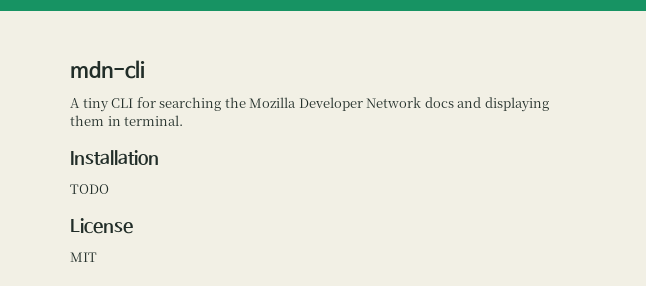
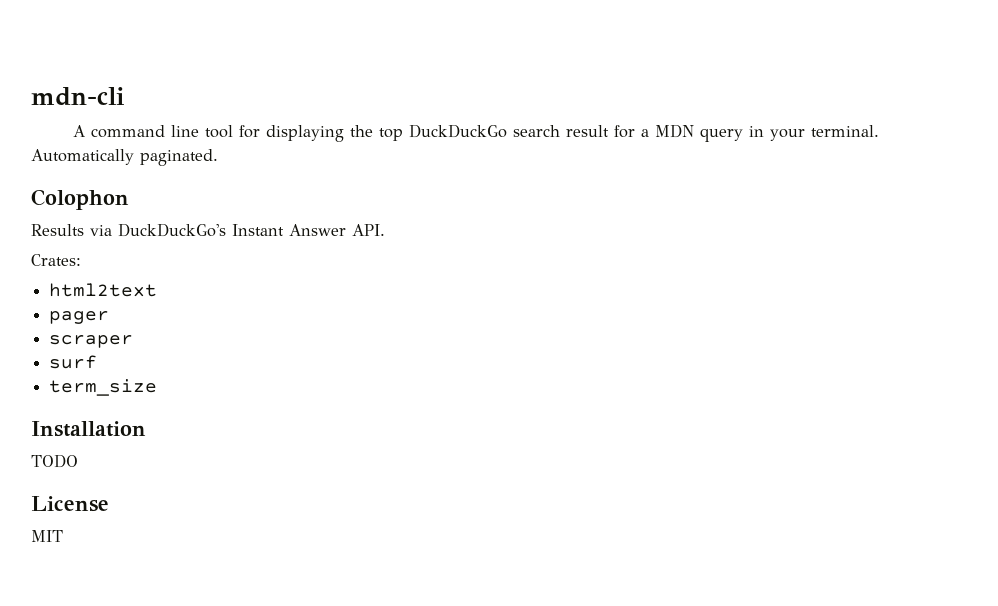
[82,97,549,112] [70,115,184,126] tiny CLI for searching the Mozilla Developer Network docs and displaying them in terminal. -> [91,124,880,142] [31,149,218,166] [31,189,129,210] [31,223,385,237] [31,254,81,266] [49,283,158,297] [49,311,110,324] [49,335,134,348] [49,355,98,369] [49,379,158,396] command line tool for displaying the top DuckDuckGo search result for a MDN query in your terminal. Automatically paginated. // Colophon // Results via DuckDuckGo's Instant Answer API. // Crates: // html2text // pager // scraper // surf // term_size

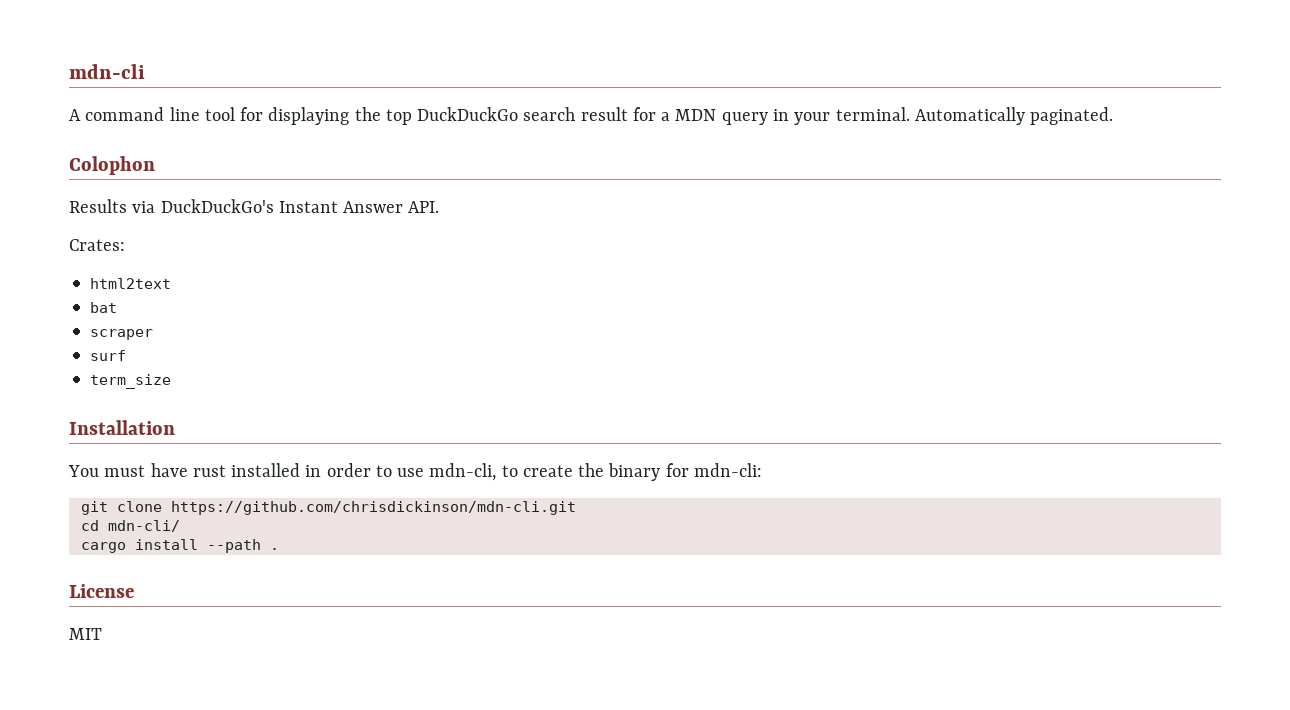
[49,311,110,324] pager -> [90,302,118,313] bat
[31,454,78,468] TODO -> [68,463,762,481] [80,501,576,515] [80,520,180,532] [80,539,279,553] You must have rust installed in order to use mdn-cli, to create the binary for mdn-cli: // git clone https://github.com/chrisdickinson/mdn-cli.git // cd mdn-cli/ // cargo install --path .

